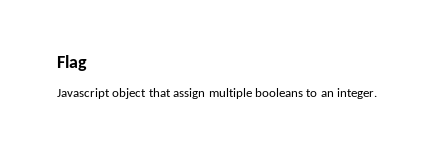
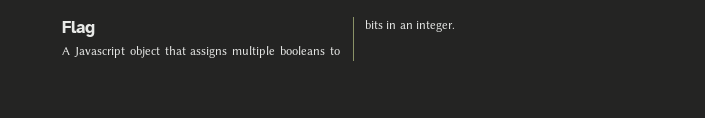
(87, 63) none -> [62,47,70,55] A
[173,88,206,99] assign -> [190,47,228,58] assigns
(318, 93) none -> [365,20,397,29] bits in

